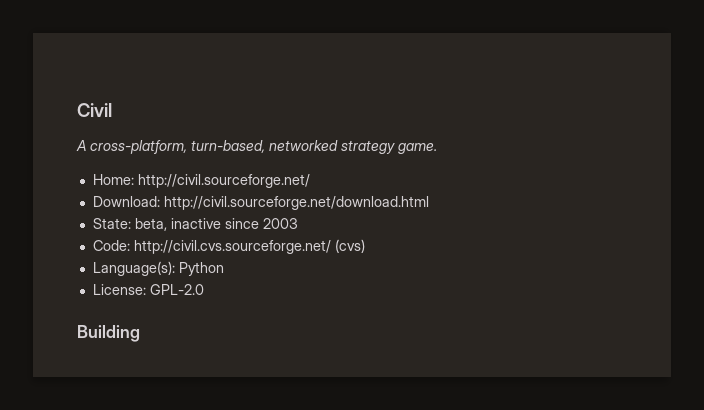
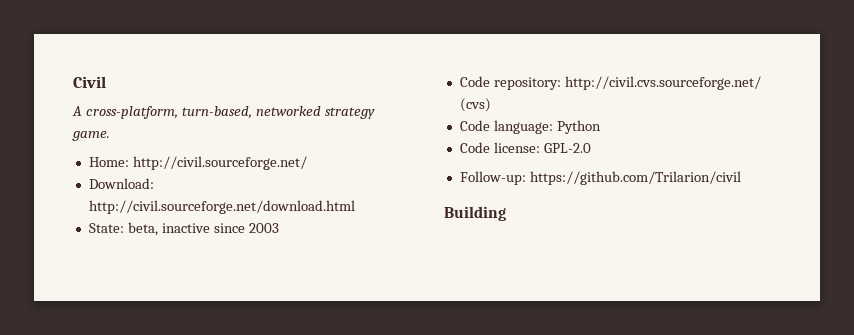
[92,240,130,251] Code: -> [459,76,561,90] Code repository:
[92,261,175,276] Language(s): -> [459,120,553,134] Code language:
[92,284,146,295] License: -> [459,142,540,153] Code license:
(204, 289) none -> [459,171,741,185] // Follow-up: https://github.com/Trilarion/civil

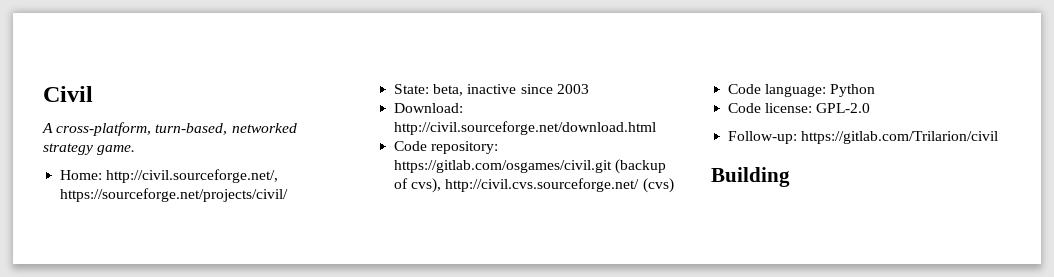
[132,156,307,170] [88,178,154,189] [88,200,355,214] http://civil.sourceforge.net/ // Download: http://civil.sourceforge.net/download.html -> [106,169,279,183] [60,188,289,202] http://civil.sourceforge.net/, https://sourceforge.net/projects/civil/
(279, 228) none -> [394,103,464,113] [394,121,657,135] // Download: http://civil.sourceforge.net/download.html
(561, 83) none -> [394,159,667,174] [394,178,442,193] https://gitlab.com/osgames/civil.git (backup of cvs),
[529,171,741,185] https://github.com/Trilarion/civil -> [801,131,999,144] https://gitlab.com/Trilarion/civil

